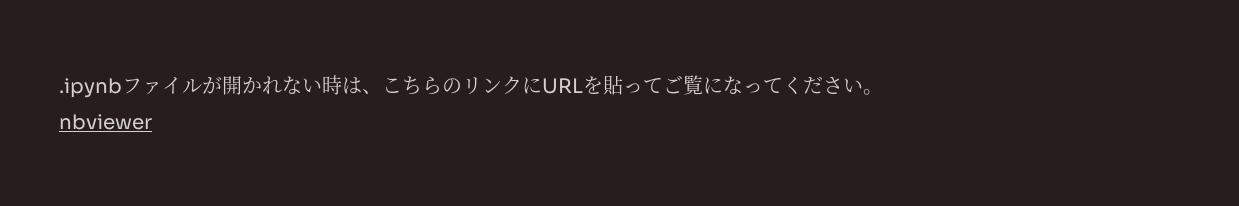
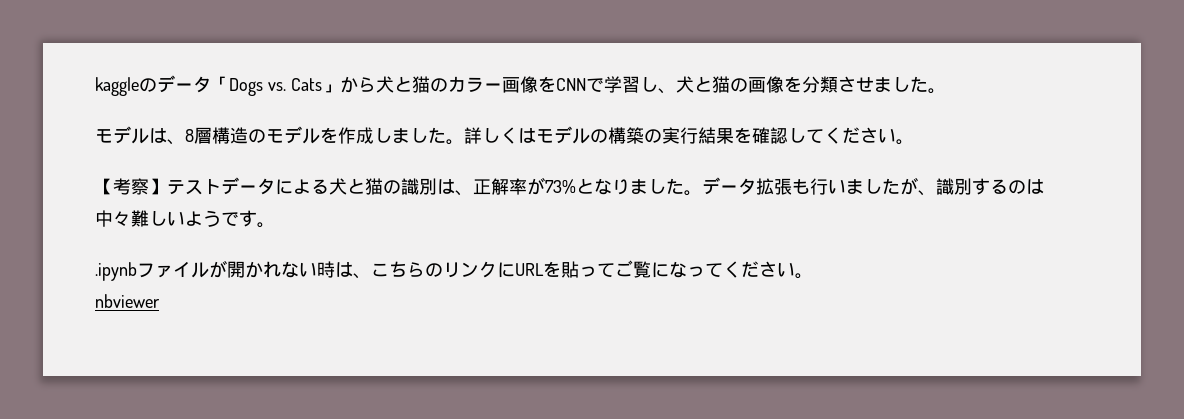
(59, 88) none -> [95,75,946,96] [95,126,914,145] [95,177,1044,196] [95,210,275,228] kaggleのデータ「Dogs vs. Cats」から犬と猫のカラー画像をCNNで学習し、犬と猫の画像を分類させました。 // モデルは、8層構造のモデルを作成しました。詳しくはモデルの構築の実行結果を確認してください。 // 【考察】テストデータによる犬と猫の識別は、正解率が73%となりました。データ拡張も行いましたが、識別するのは中々難しいようです。 //

